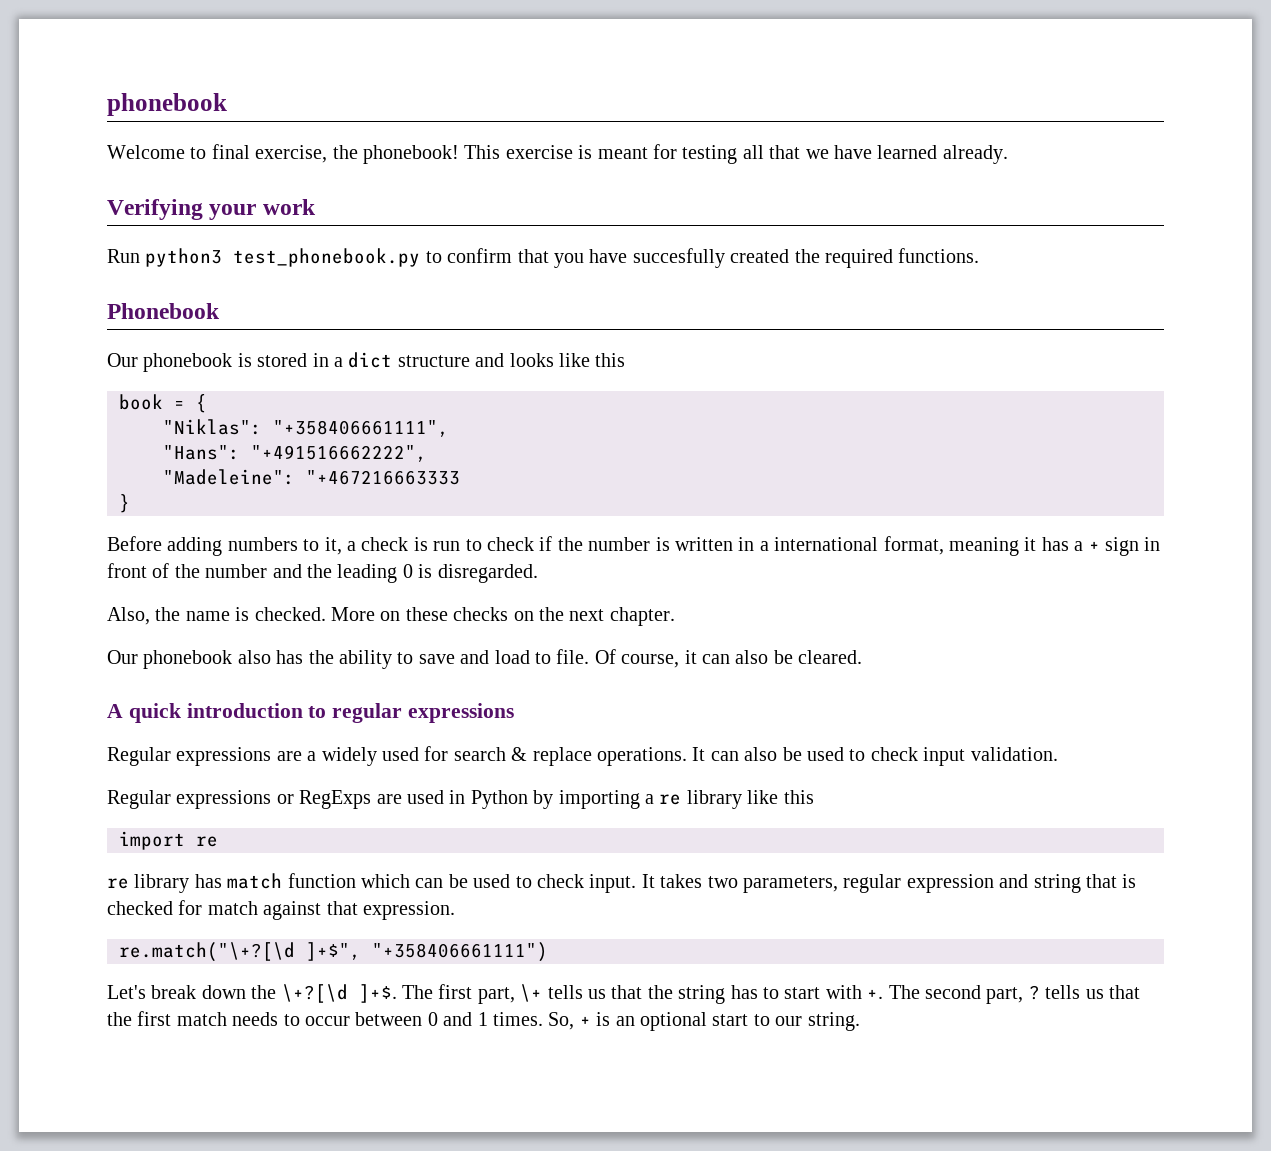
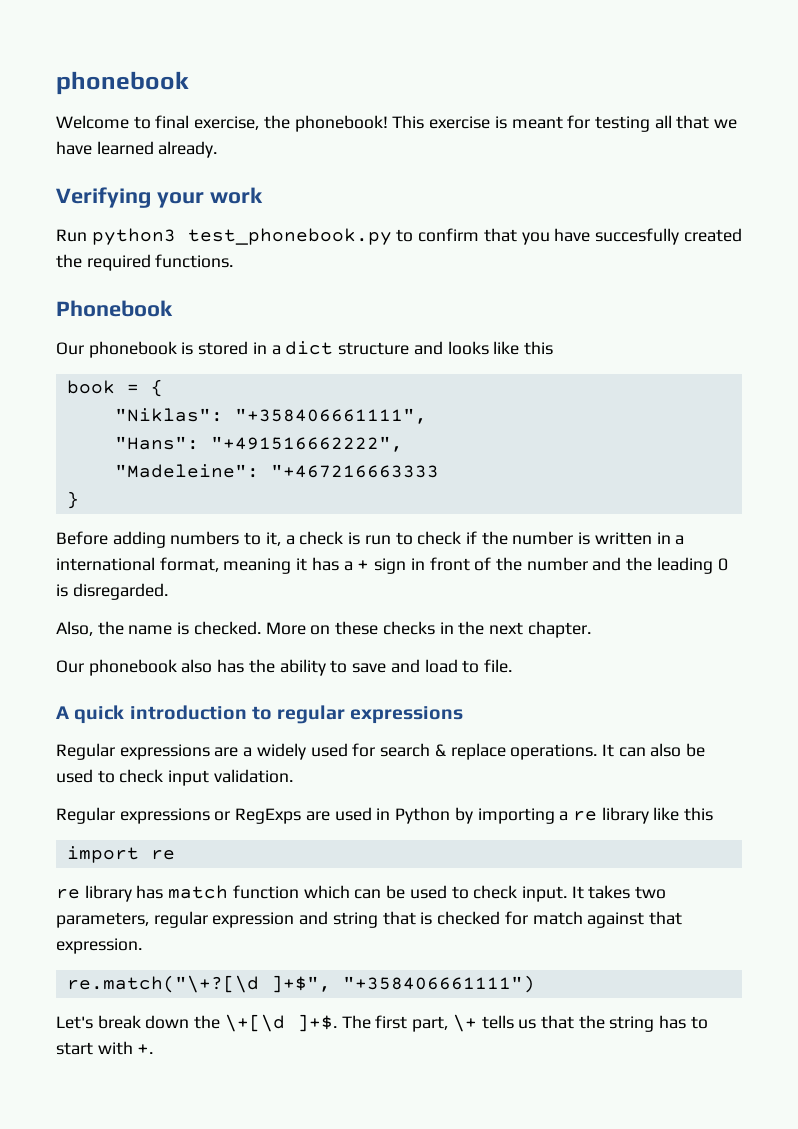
[513,611,534,621] on -> [439,622,454,634] in
[594,649,863,668] Of course, it can also be cleared. -> (512, 666) none
[281,984,348,1003] \+?[\d -> [224,1014,285,1032] \+[\d
[888,985,1140,1004] [107,1011,860,1031] The second part, ? tells us that the first match needs to occur between 0 and 1 times. So, + is an optional start to our string. -> (154, 1049) none

